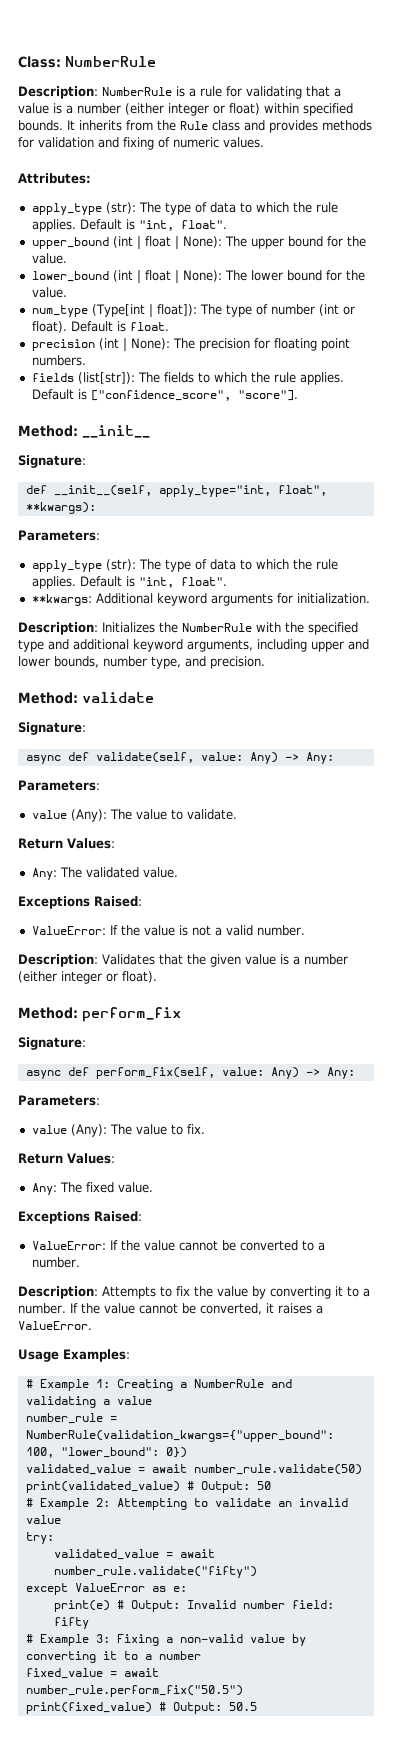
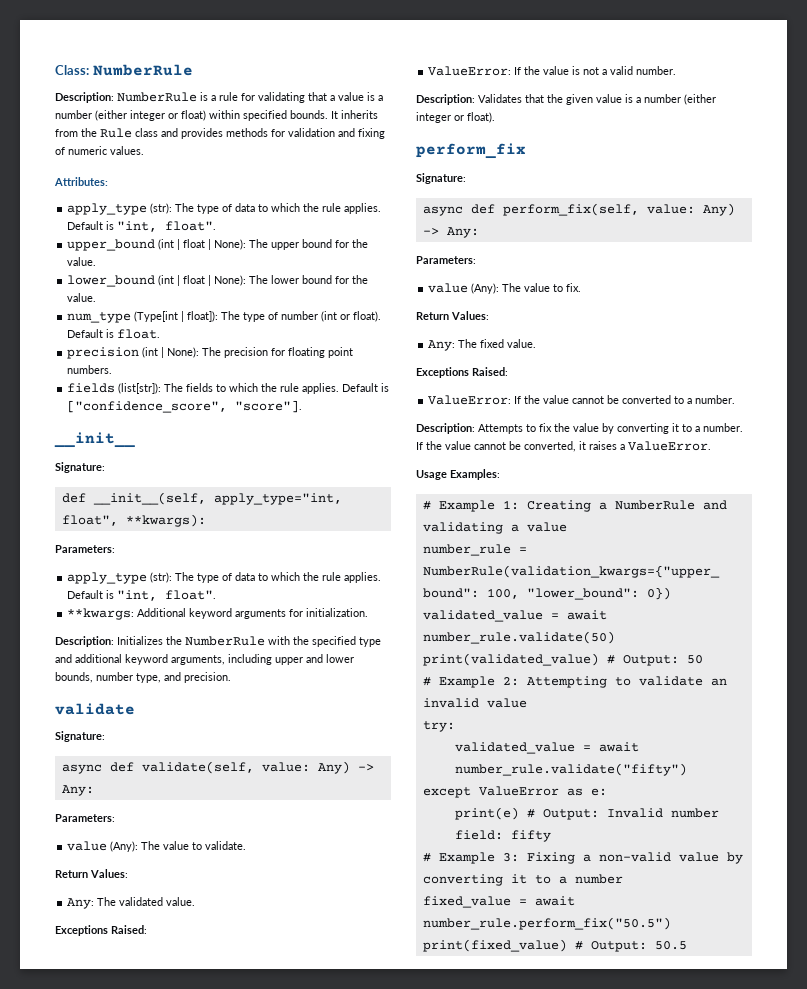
[18,425,78,437] Method: -> (303, 406) none
[18,692,78,704] Method: -> (231, 677) none
[18,1007,78,1019] Method: -> (495, 117) none

